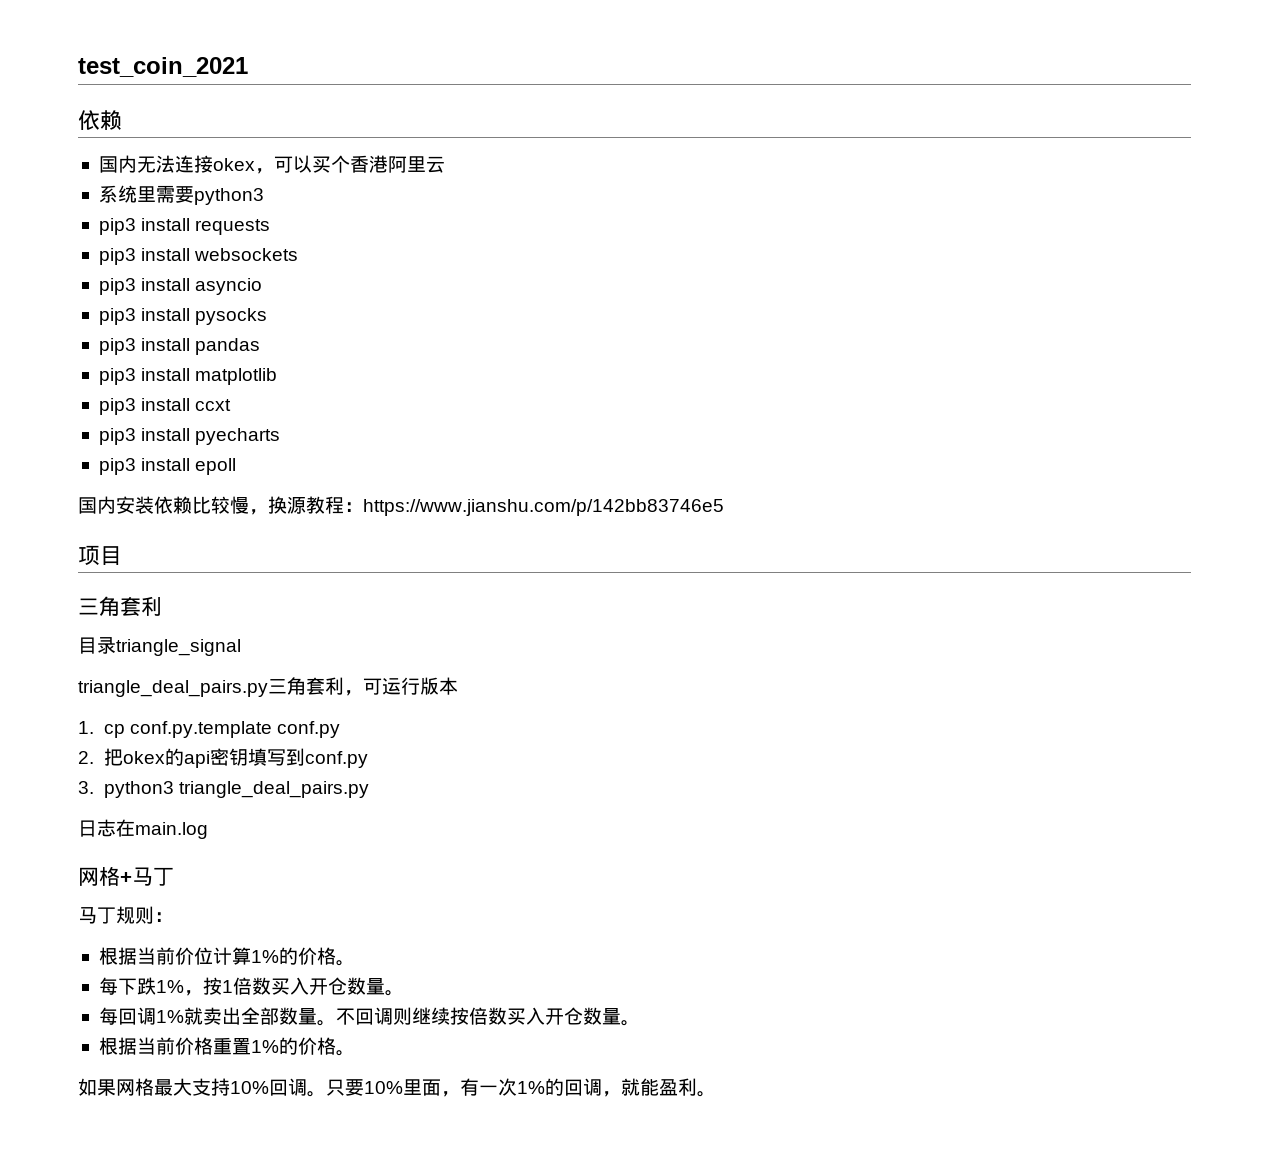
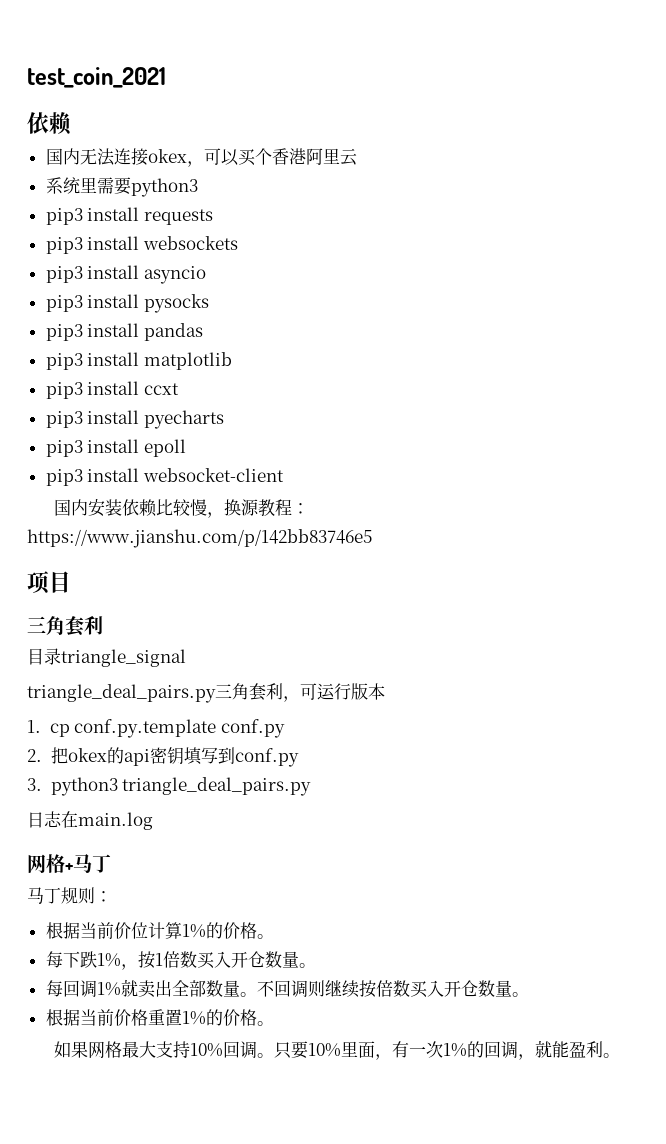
(237, 466) none -> [45,468,284,486] // pip3 install websocket-client

